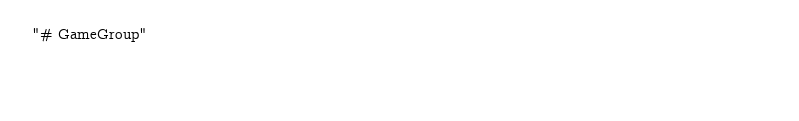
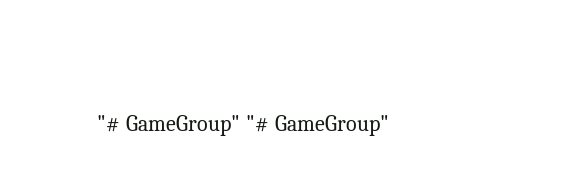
[32,28,147,42] "# GameGroup" -> [97,115,389,136] "# GameGroup" "# GameGroup"

